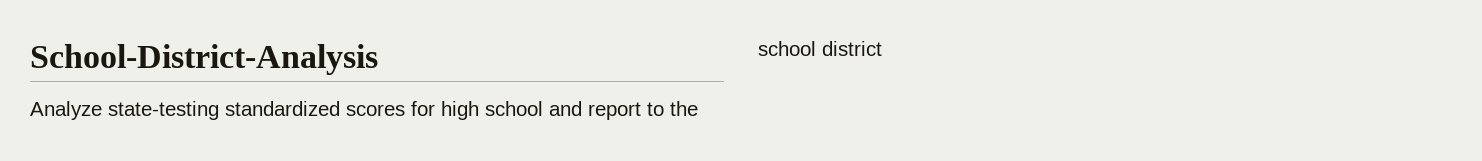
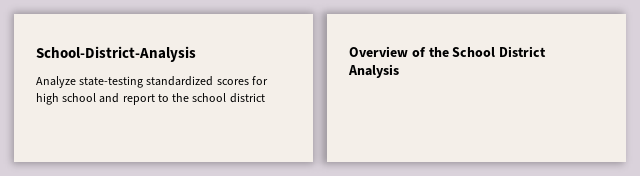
(882, 48) none -> [349,46,547,57] [348,64,399,78] // Overview of the School District Analysis

